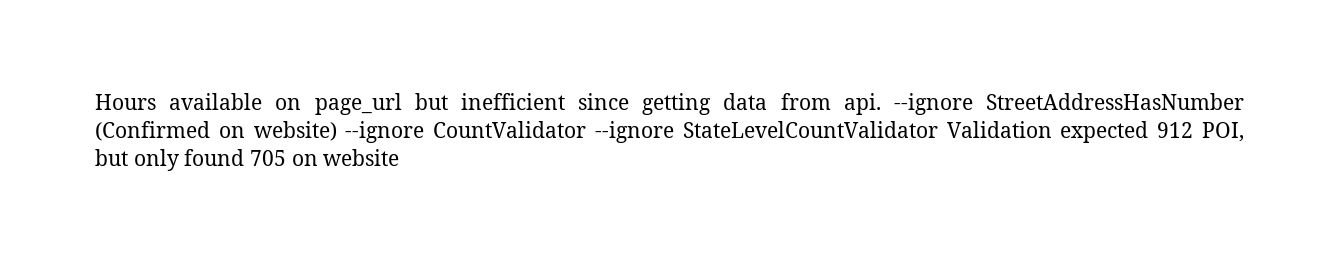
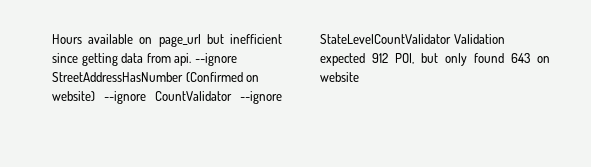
[250,150,287,166] 705 -> [511,53,530,63] 643

